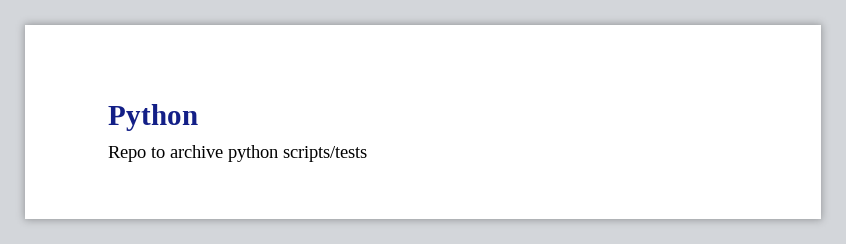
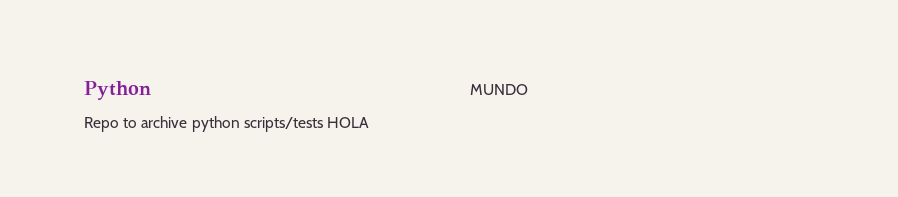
(367, 154) none -> [326,117,369,128] [470,84,528,95] HOLA MUNDO

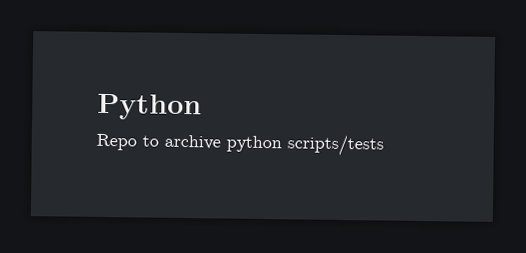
[326,117,369,128] [470,84,528,95] HOLA MUNDO -> (384, 145) none

